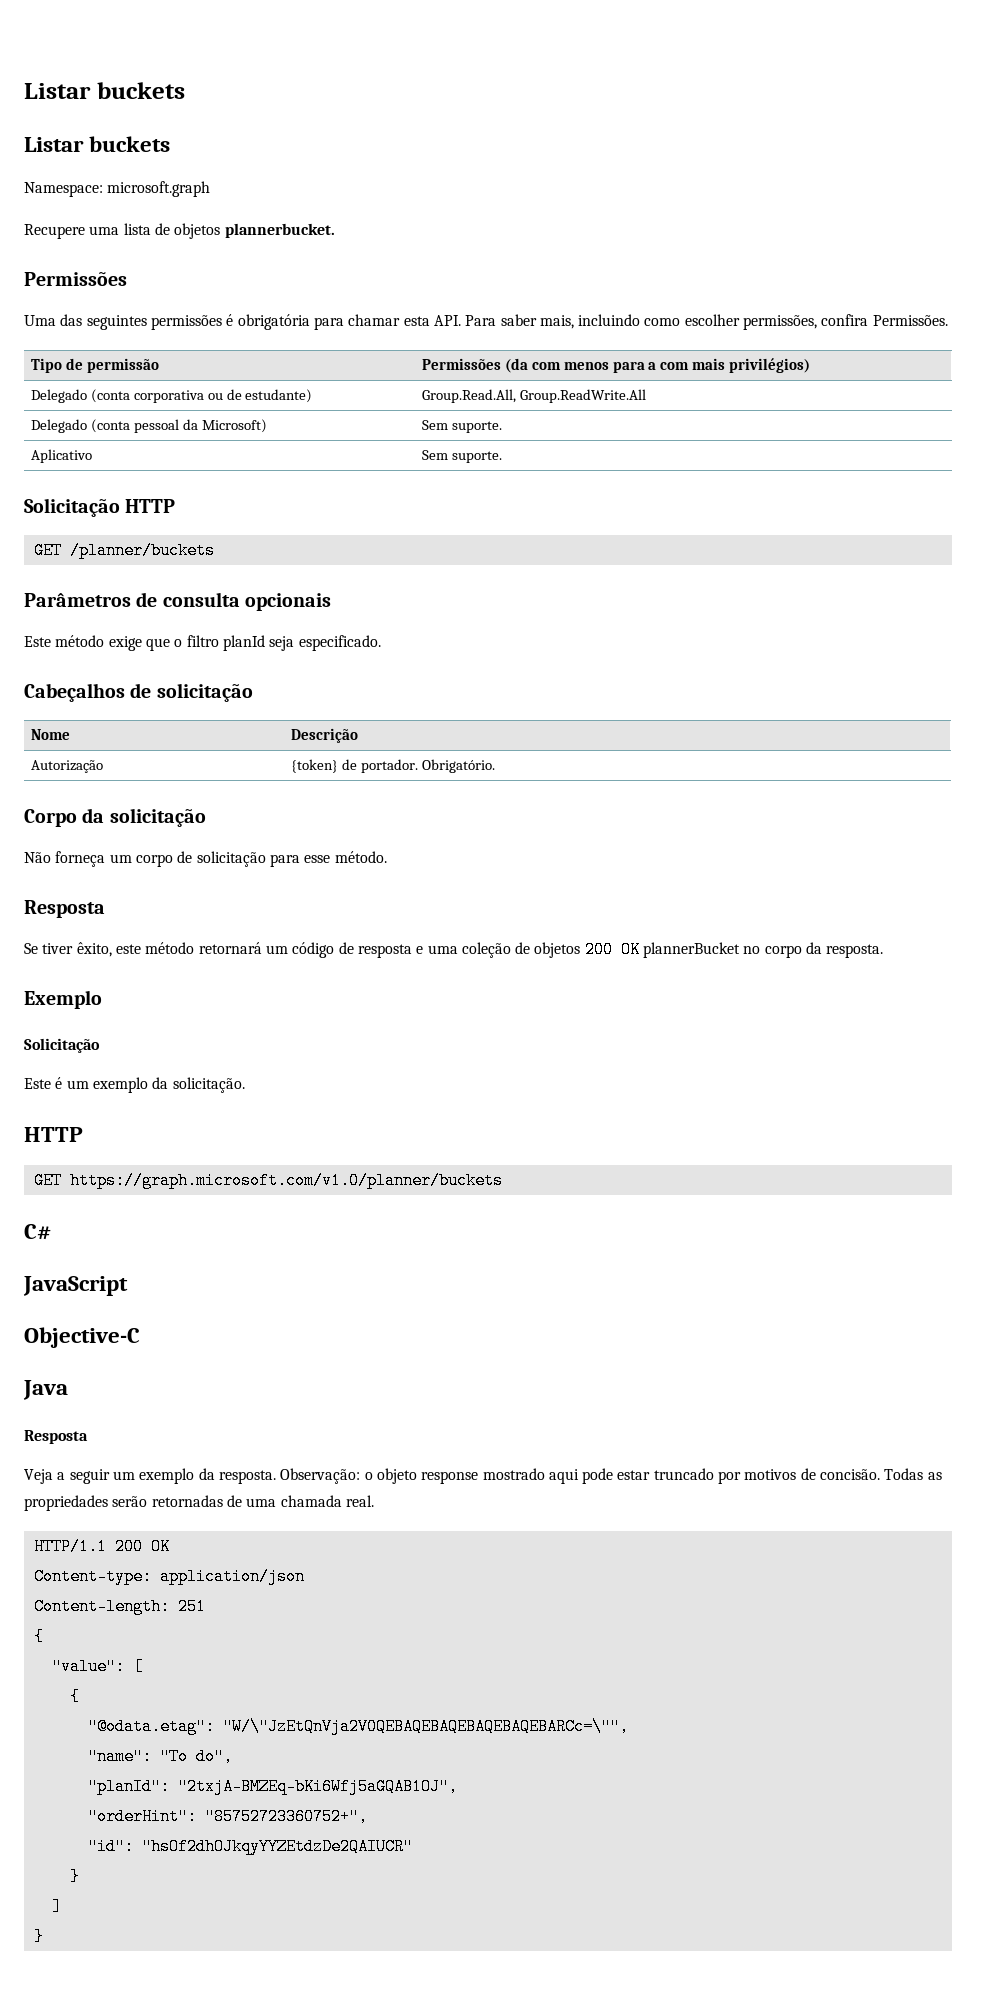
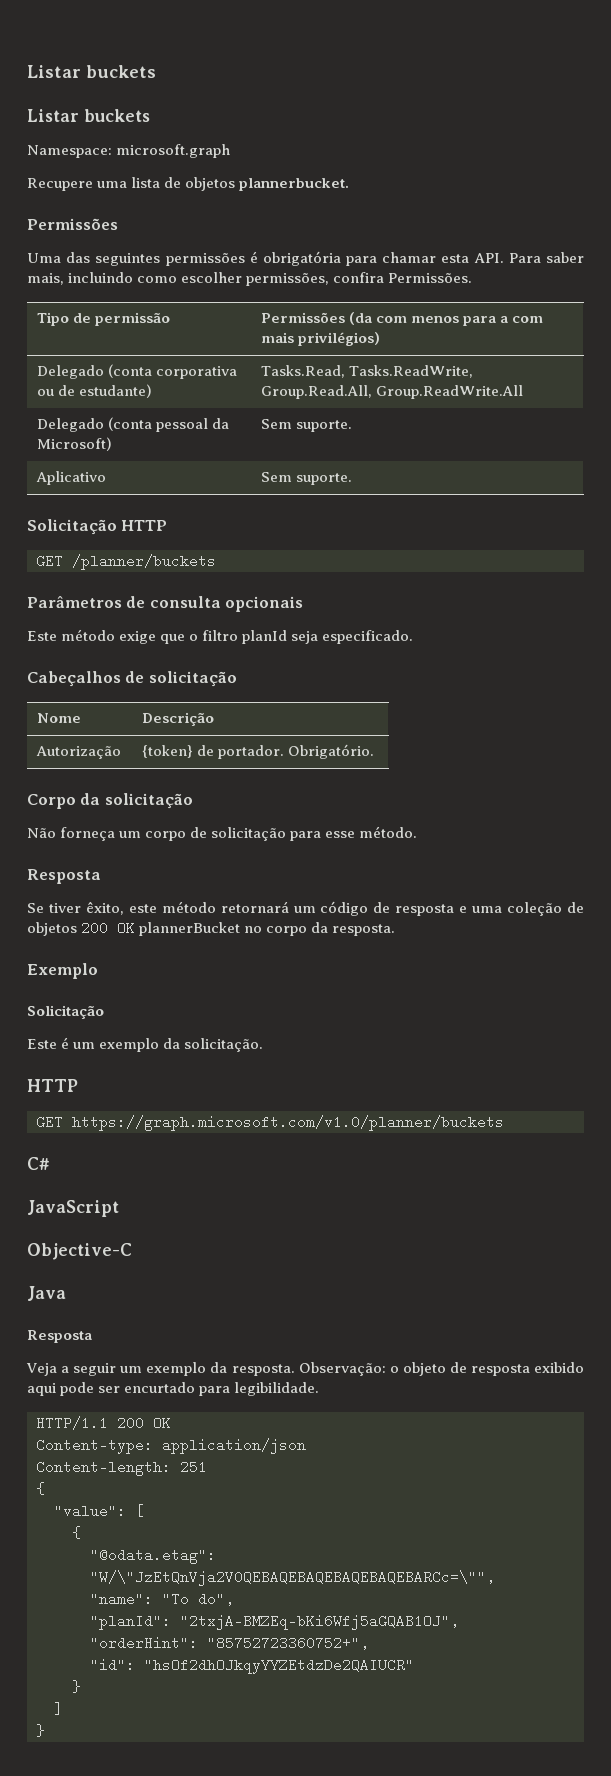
(313, 396) none -> [261,365,474,378] Tasks.Read, Tasks.ReadWrite,
[421,1468,942,1484] [24,1495,374,1511] response mostrado aqui pode estar truncado por motivos de concisão. Todas as propriedades serão retornadas de uma chamada real. -> [449,1362,584,1376] [27,1382,320,1396] de resposta exibido aqui pode ser encurtado para legibilidade.

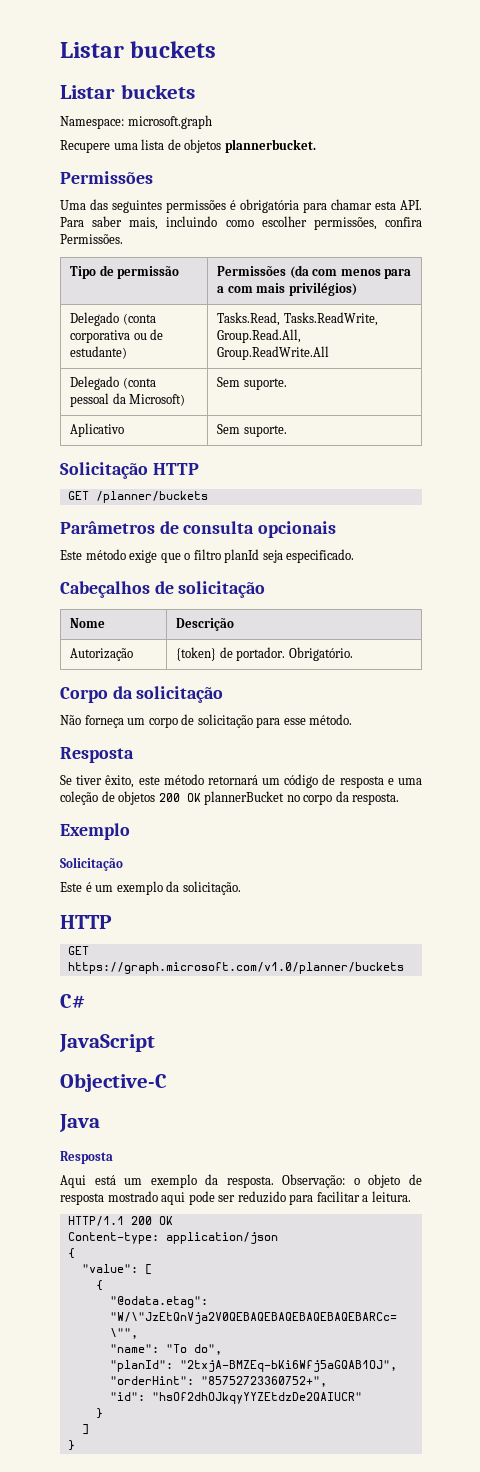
[26,1363,117,1376] Veja a seguir -> [60,1175,116,1188] Aqui está
[533,1362,584,1373] exibido -> [107,1191,158,1202] mostrado
[124,1382,320,1396] encurtado para legibilidade. -> [237,1191,411,1205] reduzido para facilitar a leitura.
[36,1460,207,1476] // Content-length: 251 -> (278, 1238) none

